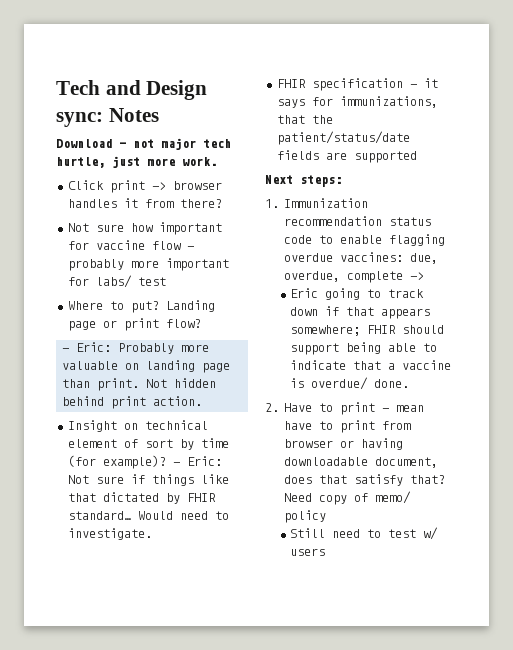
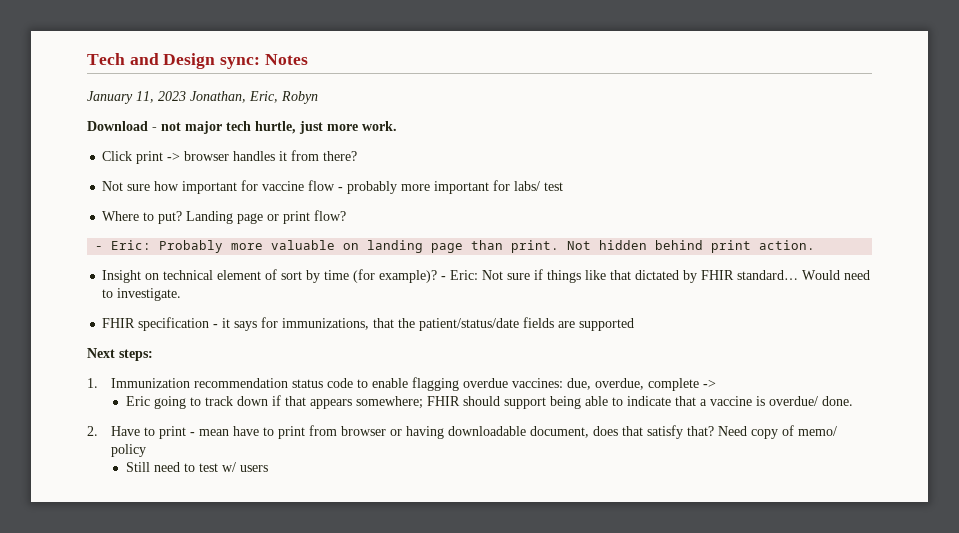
(159, 115) none -> [87,91,318,104] // January 11, 2023 Jonathan, Eric, Robyn

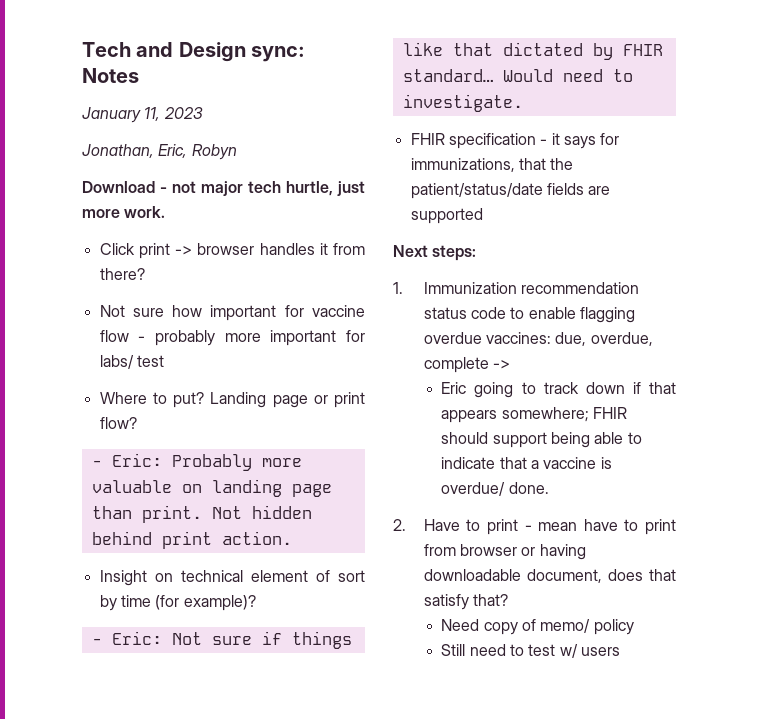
(186, 96) none -> (203, 113) //
(438, 276) none -> (256, 603) //
(714, 431) none -> (509, 600) //

